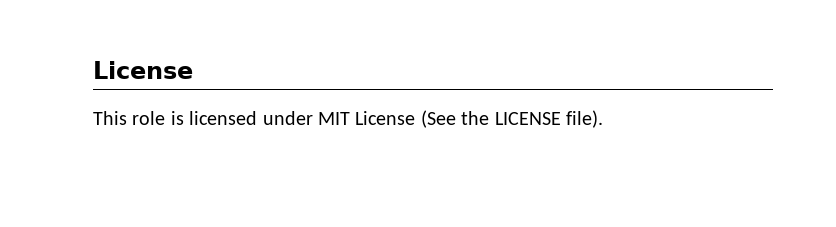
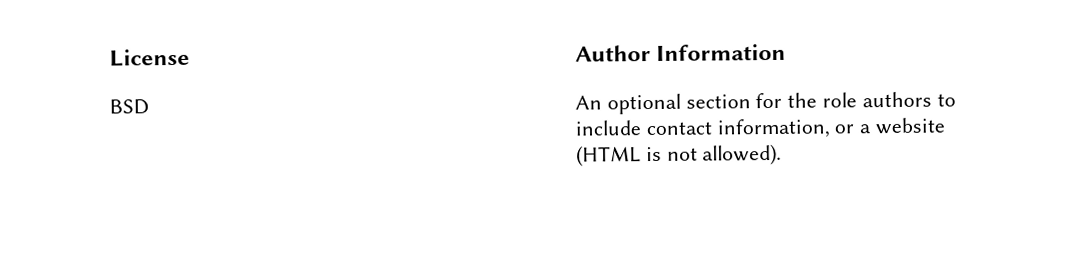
[93,110,603,128] This role is licensed under MIT License (See the LICENSE file). -> [109,99,149,115] [575,43,787,62] [575,91,956,115] [575,117,947,139] [576,143,783,167] BSD // Author Information // An optional section for the role authors to include contact information, or a website (HTML is not allowed).

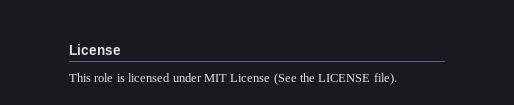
[109,99,149,115] [575,43,787,62] [575,91,956,115] [575,117,947,139] [576,143,783,167] BSD // Author Information // An optional section for the role authors to include contact information, or a website (HTML is not allowed). -> [69,73,397,85] This role is licensed under MIT License (See the LICENSE file).

